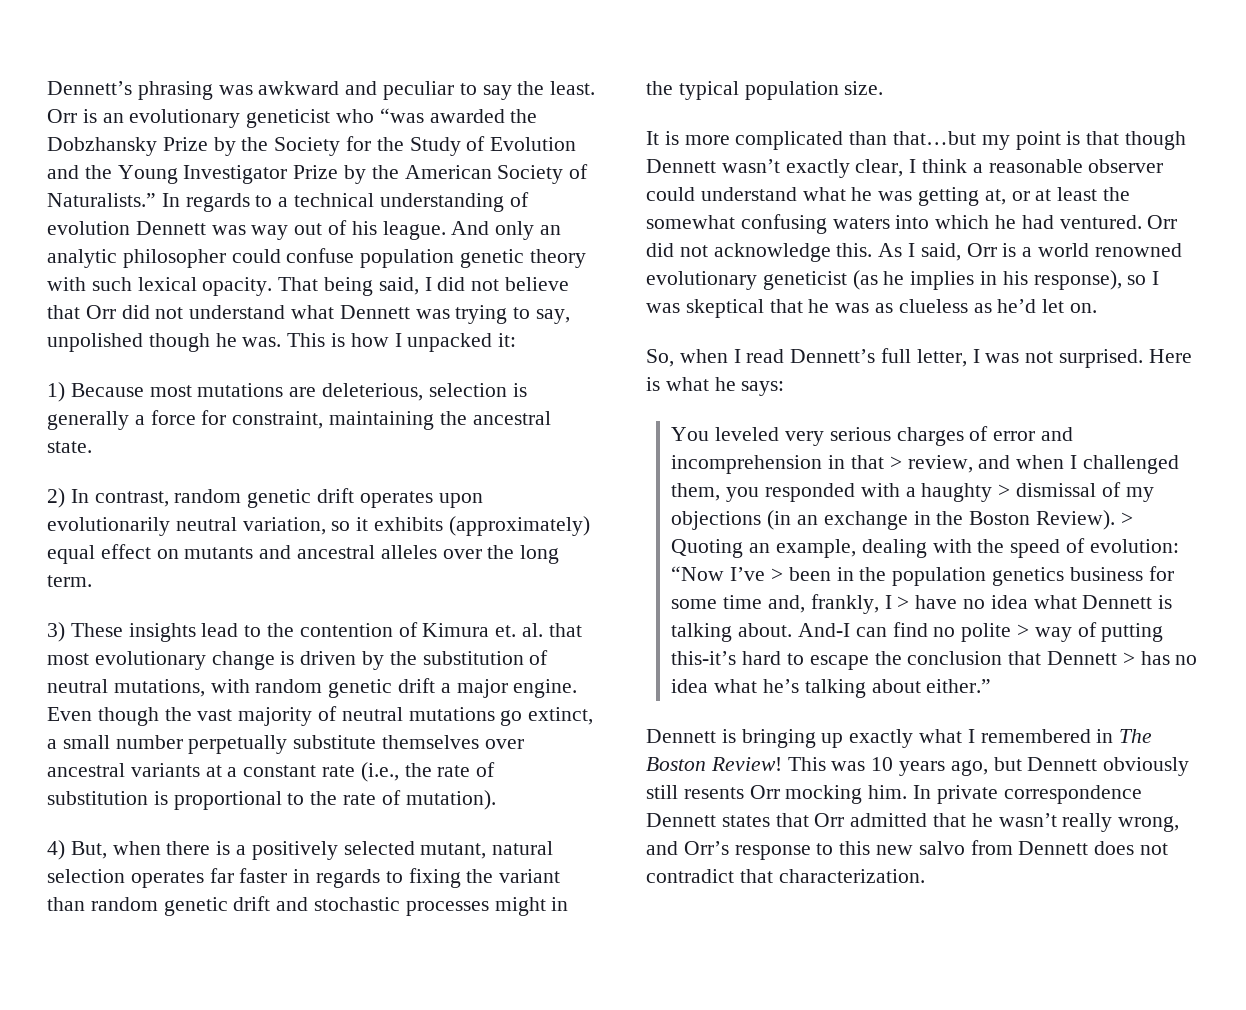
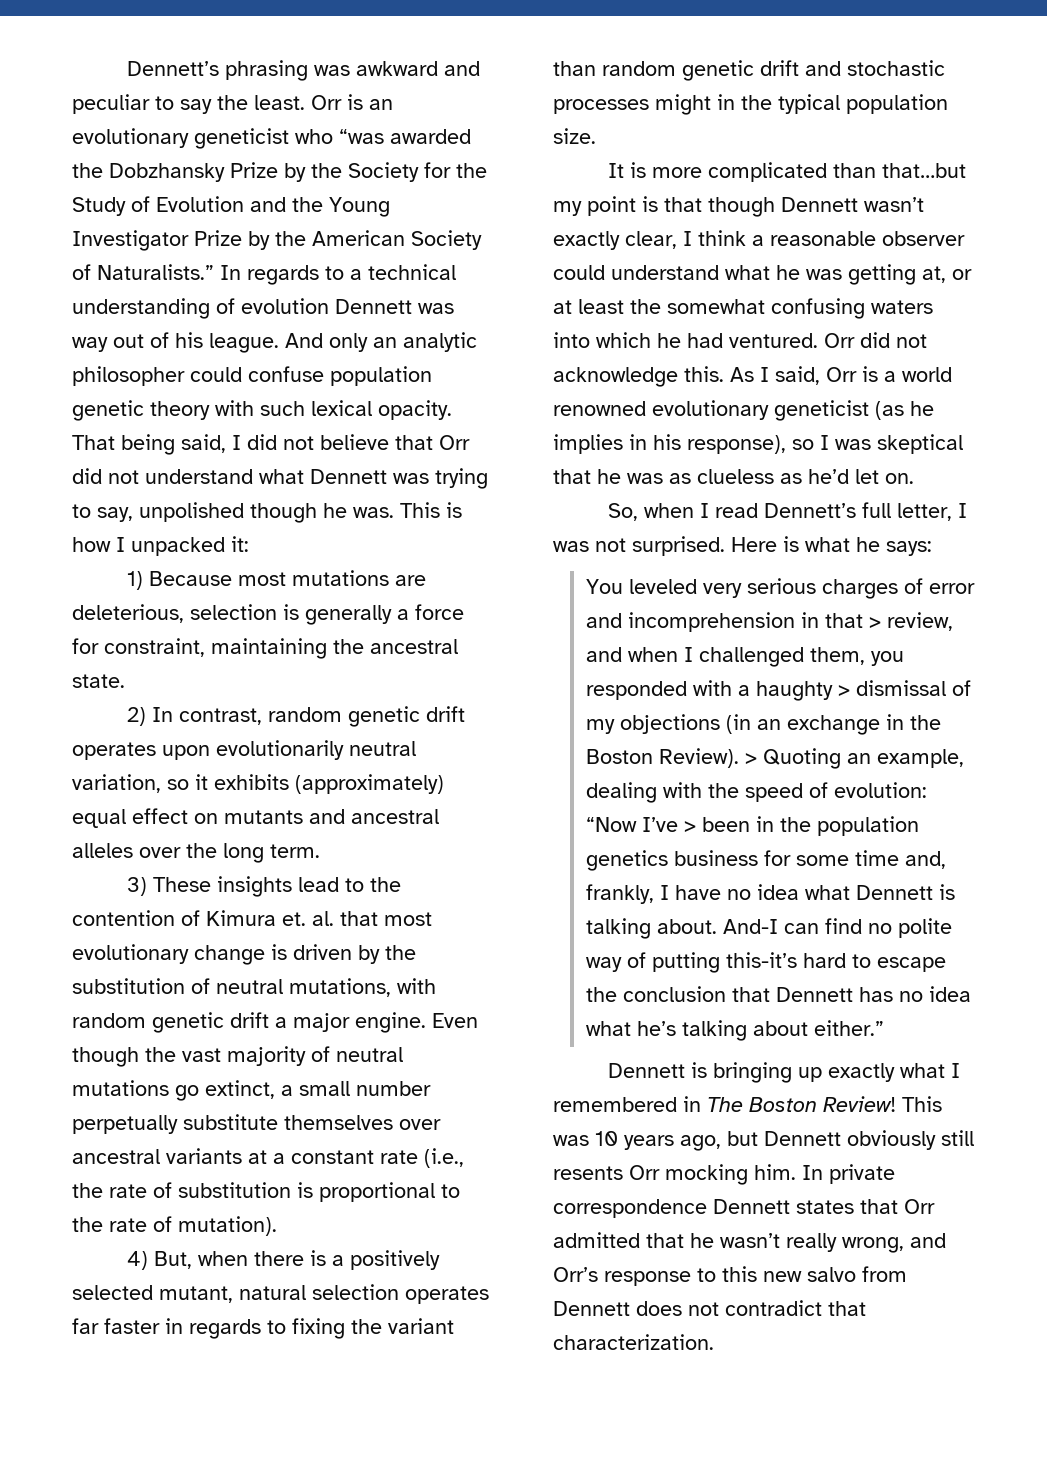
[897,596,910,609] > -> (669, 892) none
[1017,624,1030,637] > -> (952, 928) none
[1122,652,1135,665] > -> (853, 994) none

